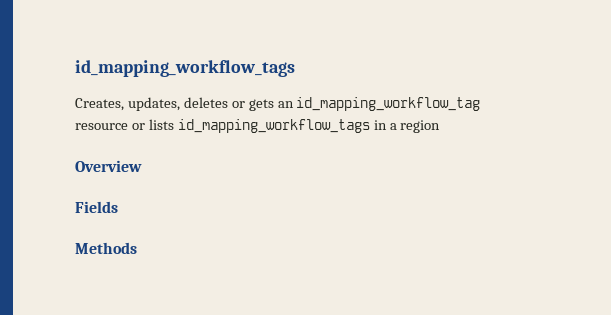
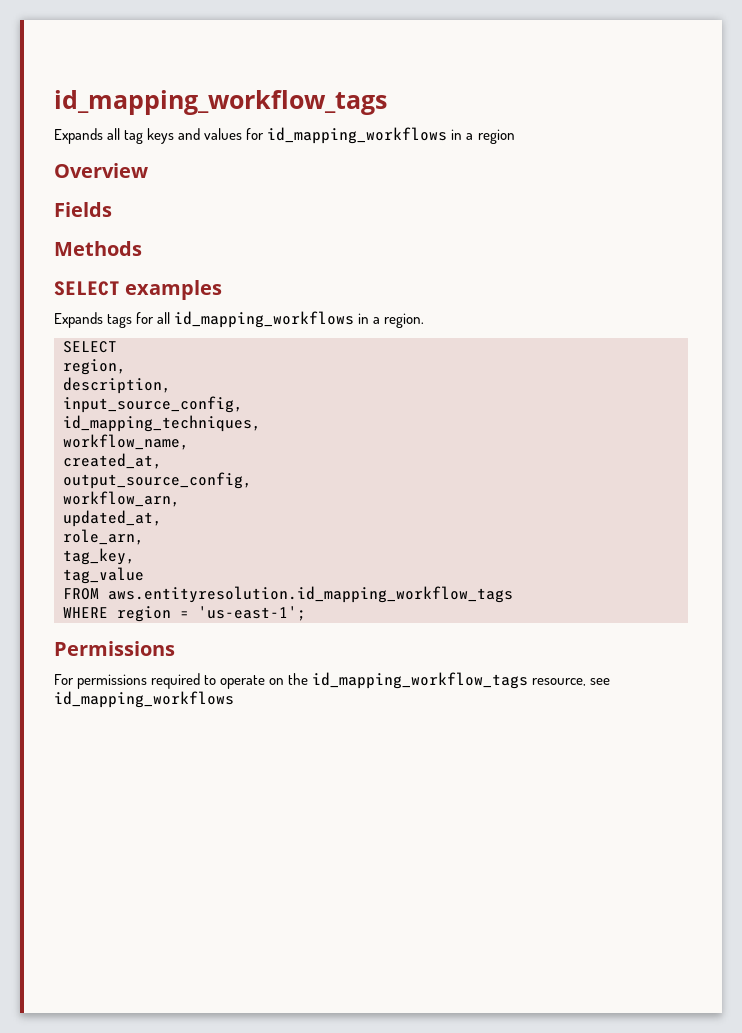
[75,97,481,111] [75,119,370,133] Creates, updates, deletes or gets an id_mapping_workflow_tag resource or lists id_mapping_workflow_tags -> [54,127,448,144] Expands all tag keys and values for id_mapping_workflows
(137, 248) none -> [54,280,223,300] [54,311,425,328] [63,341,117,353] [63,359,126,375] [63,377,171,394] [63,396,243,413] [63,415,261,432] [63,434,189,450] [63,453,162,469] [63,472,252,489] [63,491,180,507] [63,510,162,527] [63,529,144,545] [63,548,135,565] [63,567,144,584] [63,586,513,603] [63,606,306,622] [54,641,175,656] [54,672,611,689] [54,691,234,708] // SELECT examples // Expands tags for all id_mapping_workflows in a region. // SELECT // region, // description, // input_source_config, // id_mapping_techniques, // workflow_name, // created_at, // output_source_config, // workflow_arn, // updated_at, // role_arn, // tag_key, // tag_value // FROM aws.entityresolution.id_mapping_workflow_tags // WHERE region = 'us-east-1'; // Permissions // For permissions required to operate on the id_mapping_workflow_tags resource, see id_mapping_workflows

